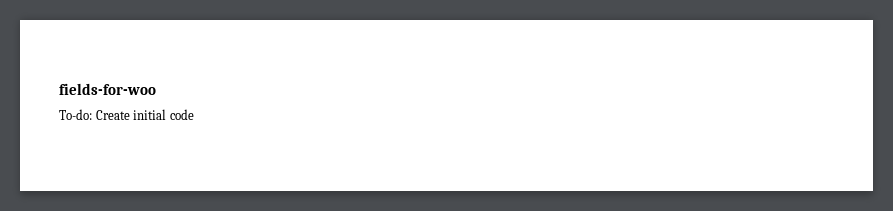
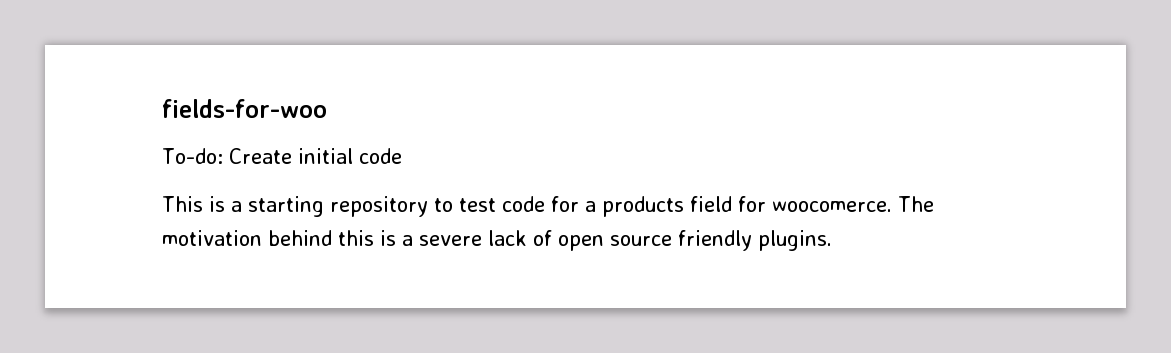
(194, 114) none -> [162,196,934,217] [162,230,832,251] // This is a starting repository to test code for a products field for woocomerce. The motivation behind this is a severe lack of open source friendly plugins.

